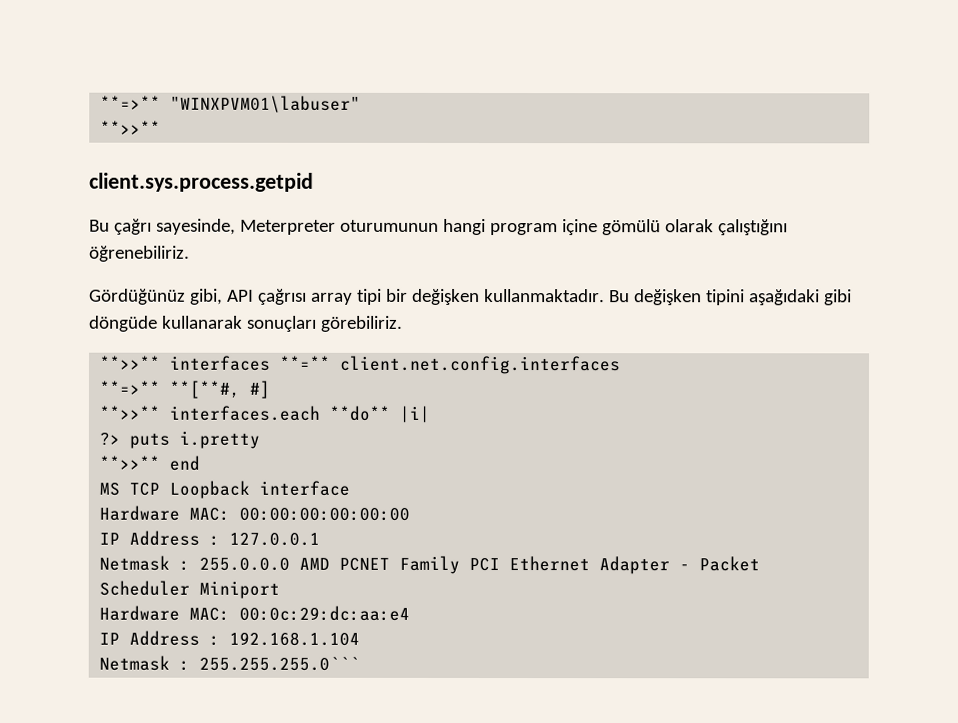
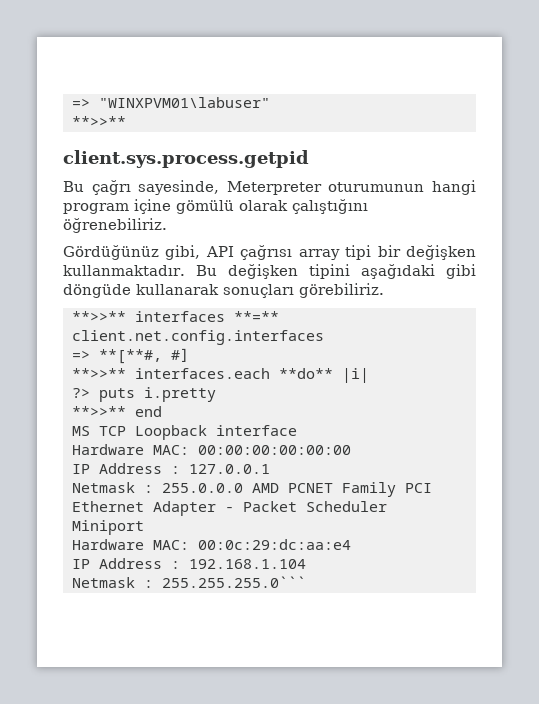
[100,95,162,110] **=>** -> [72,98,90,108] =>
[99,380,161,395] **=>** -> [72,350,90,360] =>

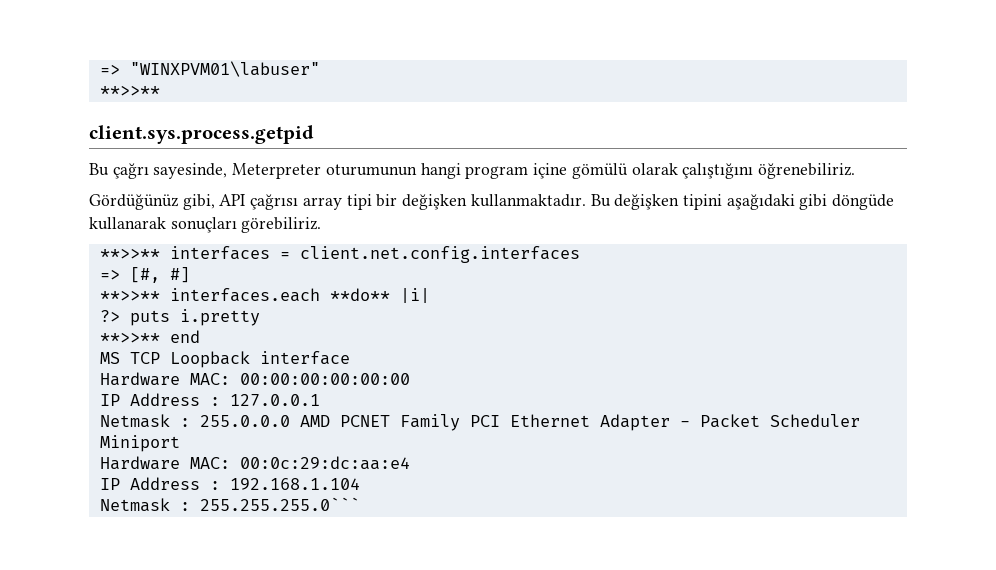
[234,311,279,322] **=** -> [279,252,290,259] =
[99,349,162,364] **[**#, -> [129,267,160,283] [#,

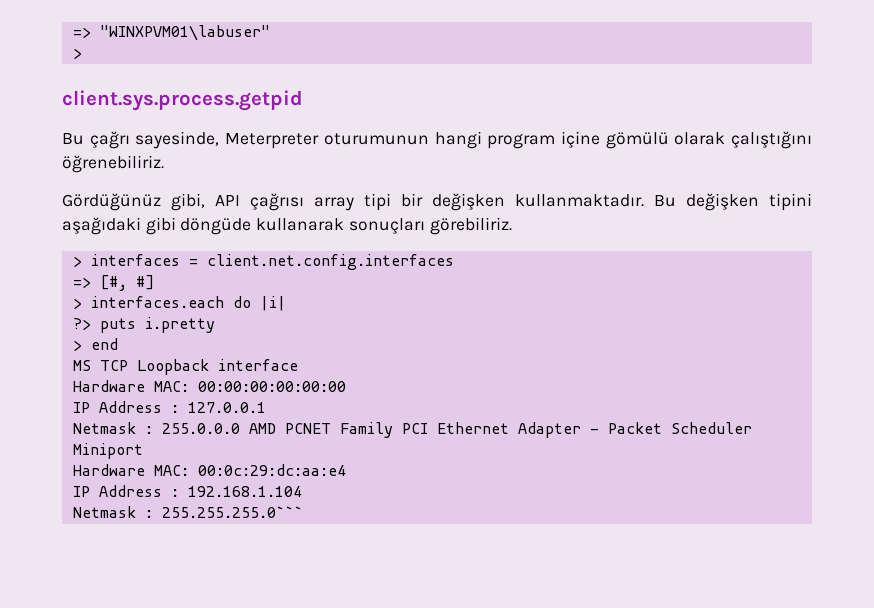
[99,85,160,96] **>>** -> [72,48,82,59] >
[99,248,160,259] **>>** -> [72,256,82,267] >
[99,288,390,302] **>>** interfaces.each **do** -> [72,296,251,309] > interfaces.each do
[99,332,160,343] **>>** -> [72,340,82,351] >

